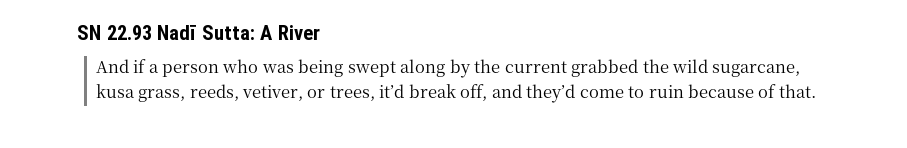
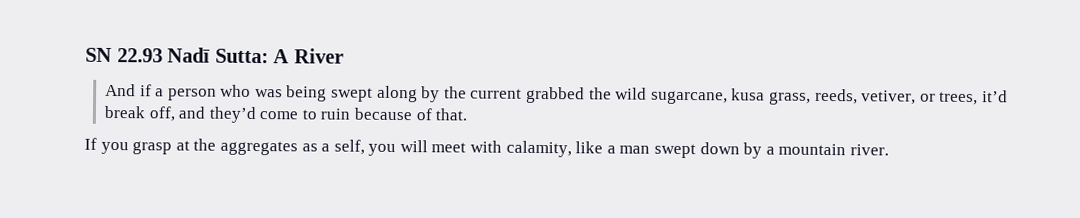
(816, 91) none -> [84,137,889,159] // If you grasp at the aggregates as a self, you will meet with calamity, like a man swept down by a mountain river.

